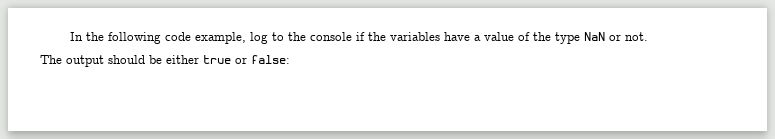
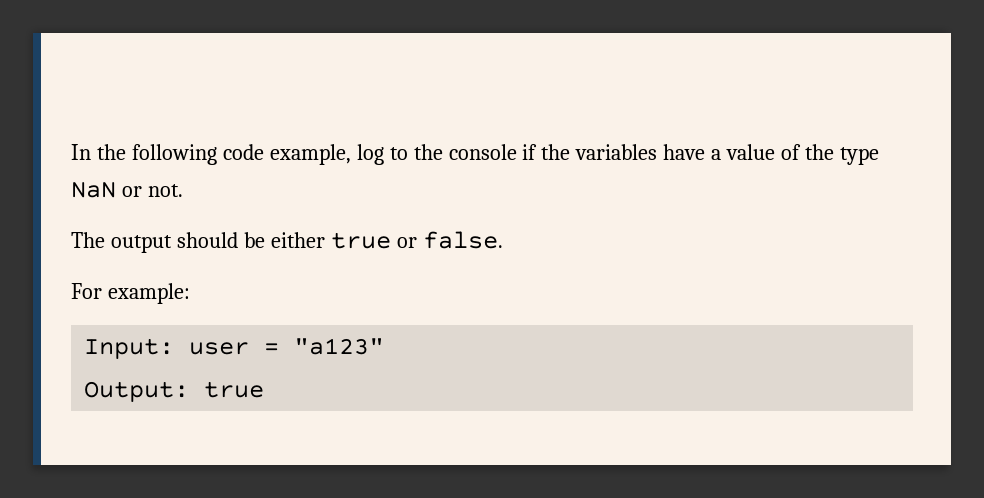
[251,55,290,64] false: -> [422,231,503,249] [71,283,190,304] [84,338,385,359] [84,381,265,402] false. // For example: // Input: user = "a123" // Output: true

